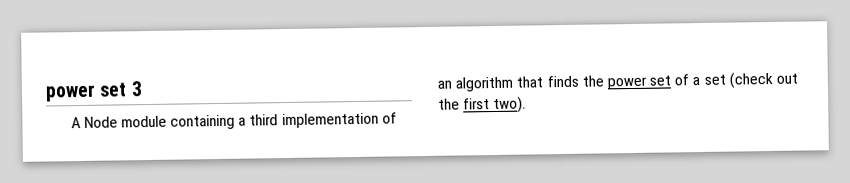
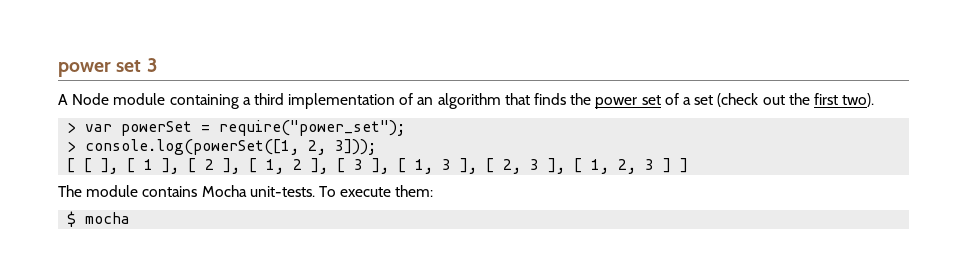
(527, 105) none -> [67,120,406,136] [67,139,377,155] [67,158,689,174] [58,185,434,197] [67,211,131,227] // > var powerSet = require("power_set"); // > console.log(powerSet([1, 2, 3])); // [ [ ], [ 1 ], [ 2 ], [ 1, 2 ], [ 3 ], [ 1, 3 ], [ 2, 3 ], [ 1, 2, 3 ] ] // The module contains Mocha unit-tests. To execute them: // $ mocha

